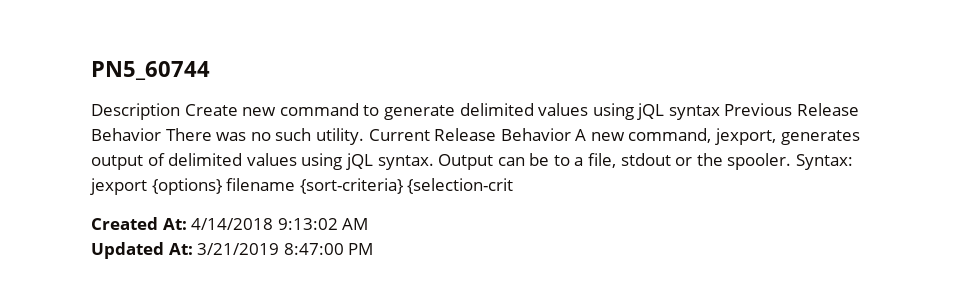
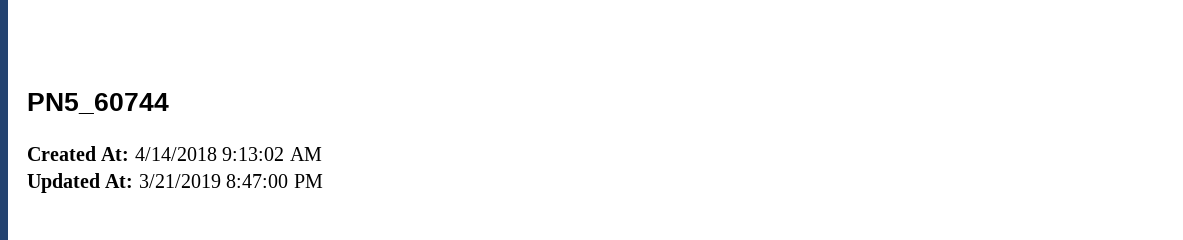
[91,103,860,120] [91,128,860,145] [91,153,854,170] [90,178,514,195] // Description Create new command to generate delimited values using jQL syntax Previous Release Behavior There was no such utility. Current Release Behavior A new command, jexport, generates output of delimited values using jQL syntax. Output can be to a file, stdout or the spooler. Syntax: jexport {options} filename {sort-criteria} {selection-crit -> (169, 103) none

